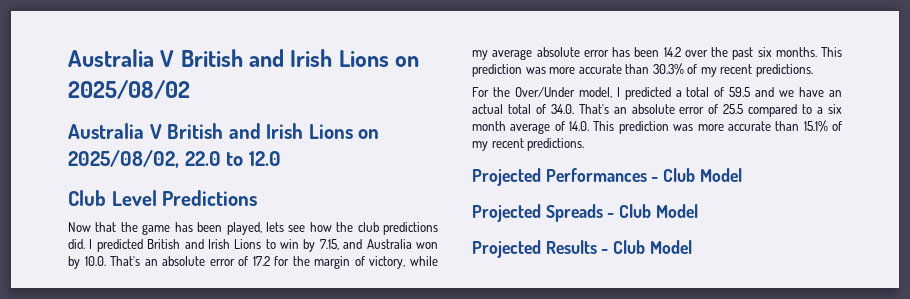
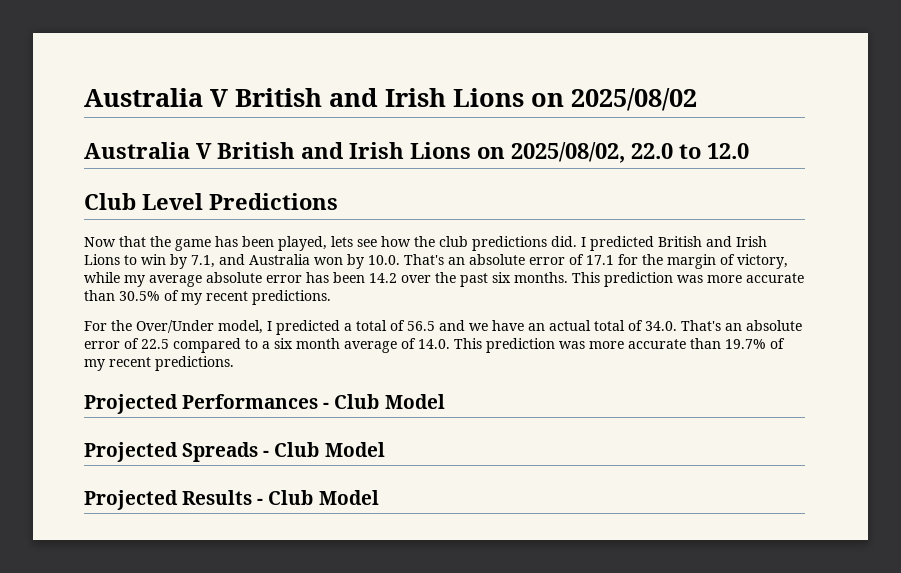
[319,239,339,250] 7.15, -> [191,255,215,268] 7.1,
[252,256,270,266] 17.2 -> [586,255,614,265] 17.1
[652,63,684,75] 30.3% -> [119,291,160,301] 30.5%
[729,87,751,97] 59.5 -> [407,321,435,331] 56.5
[723,104,744,114] 25.5 -> [141,339,169,349] 22.5
[803,120,828,132] 15.1% -> [725,339,766,349] 19.7%

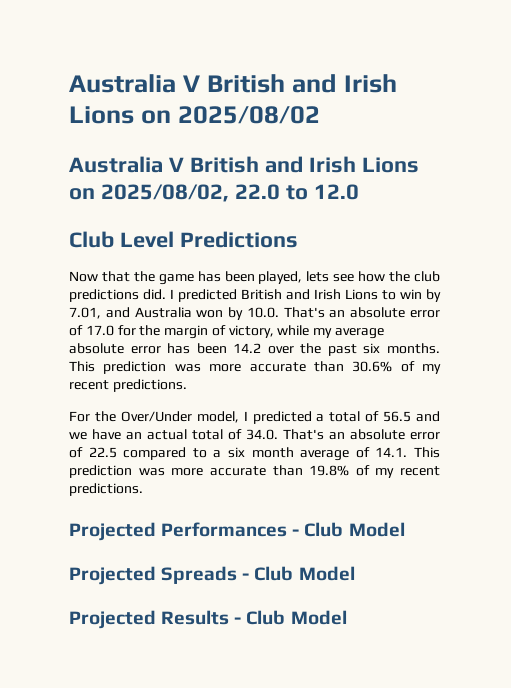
[191,255,215,268] 7.1, -> [69,307,101,319] 7.01,
[586,255,614,265] 17.1 -> [85,325,114,336] 17.0
[119,291,160,301] 30.5% -> [352,361,393,372] 30.6%
[418,338,766,353] 14.0. This prediction was more accurate than 19.7% -> [375,447,441,458] [69,465,350,478] 14.1. This prediction was more accurate than 19.8%

